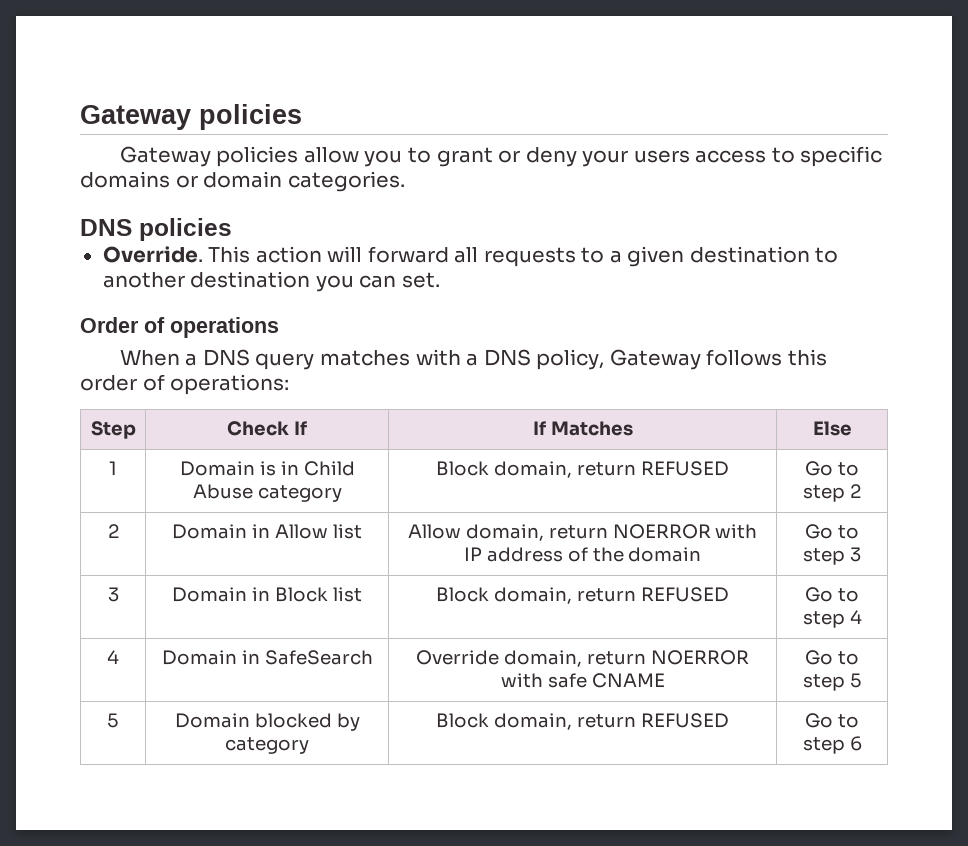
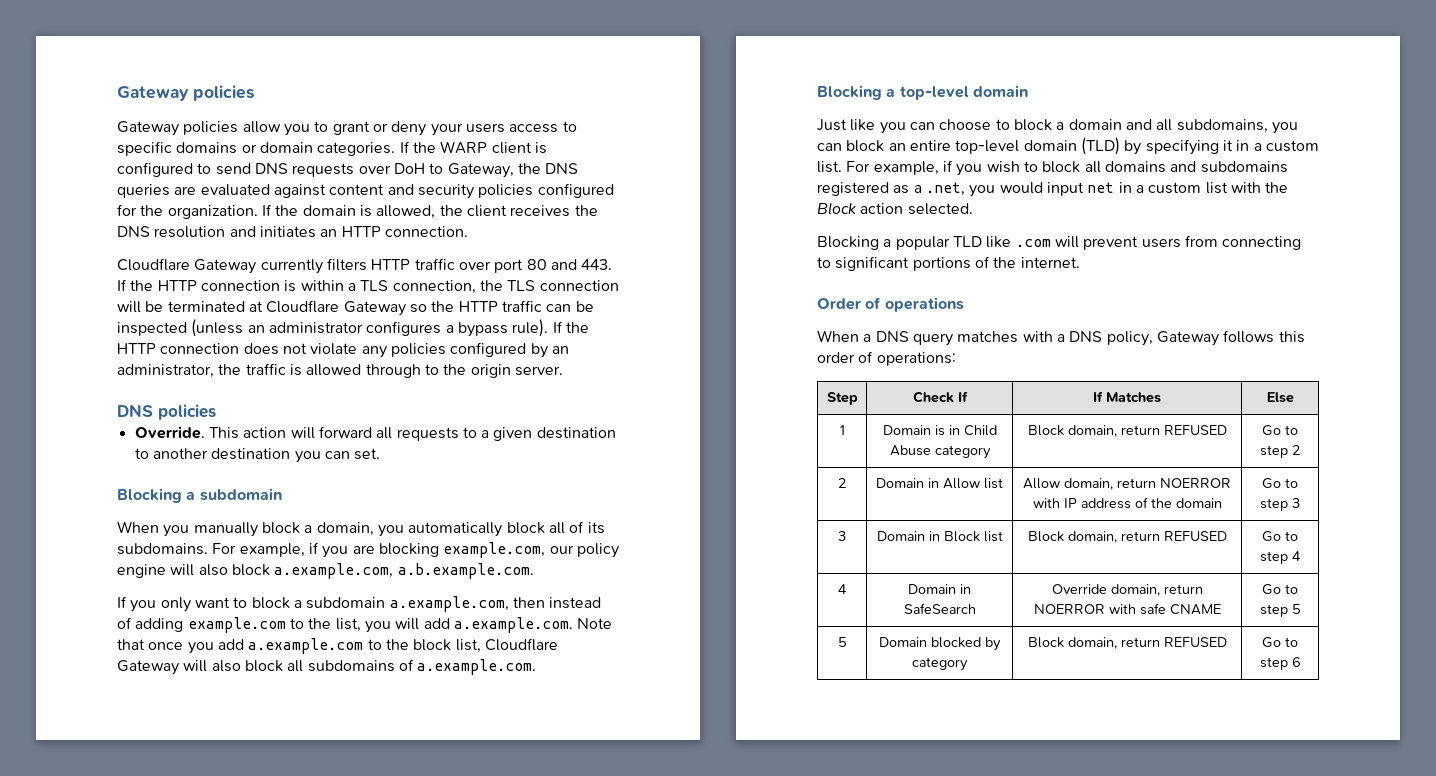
(405, 181) none -> [399,141,547,154] [117,162,579,178] [117,183,614,199] [117,204,598,219] [117,226,468,238] [117,258,613,274] [117,279,619,294] [117,300,594,316] [117,319,589,337] [117,342,569,358] [117,363,563,378] If the WARP client is configured to send DNS requests over DoH to Gateway, the DNS queries are evaluated against content and security policies configured for the organization. If the domain is allowed, the client receives the DNS resolution and initiates an HTTP connection. // Cloudflare Gateway currently filters HTTP traffic over port 80 and 443. If the HTTP connection is within a TLS connection, the TLS connection will be terminated at Cloudflare Gateway so the HTTP traffic can be inspected (unless an administrator configures a bypass rule). If the HTTP connection does not violate any policies configured by an administrator, the traffic is allowed through to the origin server.
(440, 280) none -> [117,488,282,503] [117,521,605,537] [117,542,619,558] [117,563,534,579] [117,596,602,612] [117,617,613,633] [117,638,558,654] [117,659,537,675] [817,85,1028,100] [817,119,1298,134] [817,137,1319,155] [817,160,1288,176] [817,182,1289,197] [817,202,973,215] [817,235,1302,250] [817,256,1080,271] // Blocking a subdomain // When you manually block a domain, you automatically block all of its subdomains. For example, if you are blocking example.com, our policy engine will also block a.example.com, a.b.example.com. // If you only want to block a subdomain a.example.com, then instead of adding example.com to the list, you will add a.example.com. Note that once you add a.example.com to the block list, Cloudflare Gateway will also block all subdomains of a.example.com. // Blocking a top-level domain // Just like you can choose to block a domain and all subdomains, you can block an entire top-level domain (TLD) by specifying it in a custom list. For example, if you wish to block all domains and subdomains registered as a .net, you would input net in a custom list with the Block action selected. // Blocking a popular TLD like .com will prevent users from connecting to significant portions of the internet.

